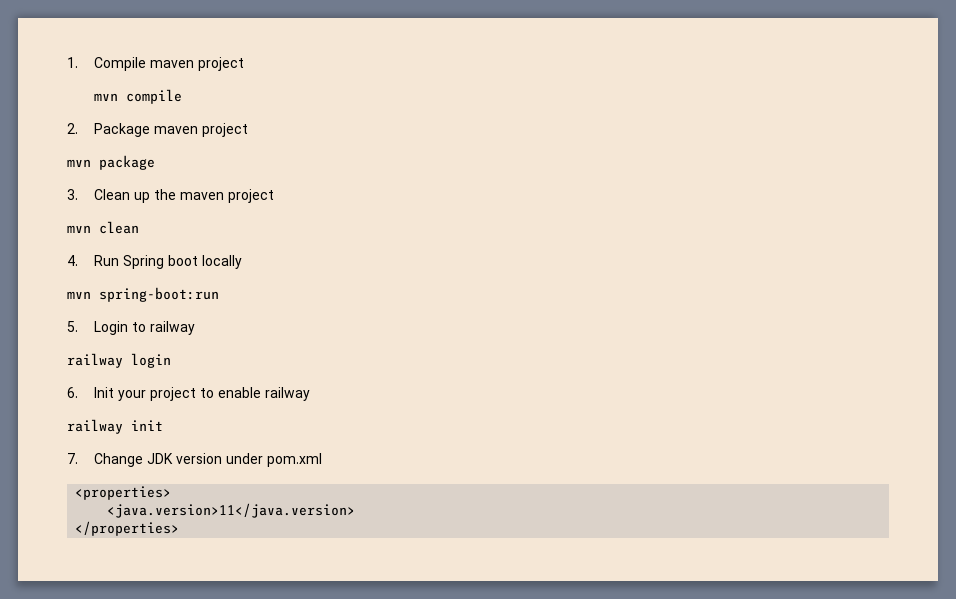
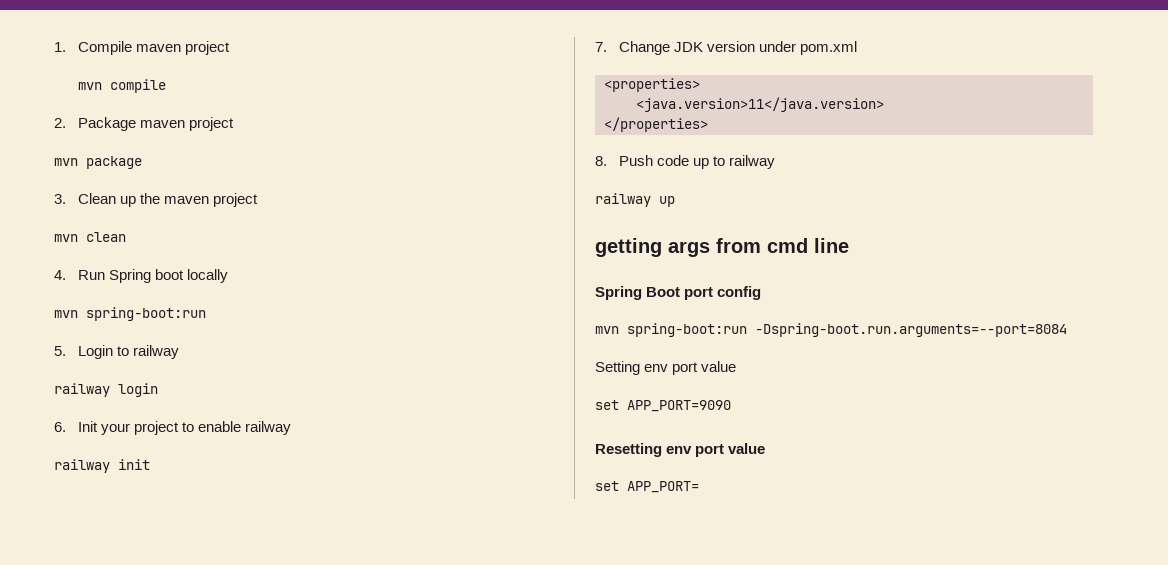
(180, 528) none -> [595,155,776,169] [595,193,675,207] [595,238,849,257] [595,286,762,300] [595,323,1067,337] [595,361,737,375] [595,400,731,412] [595,443,766,457] [595,481,699,493] // 8. Push code up to railway // railway up // getting args from cmd line // Spring Boot port config // mvn spring-boot:run -Dspring-boot.run.arguments=--port=8084 // Setting env port value // set APP_PORT=9090 // Resetting env port value // set APP_PORT=

